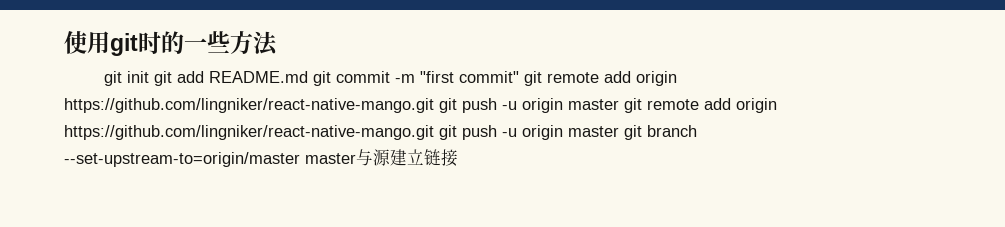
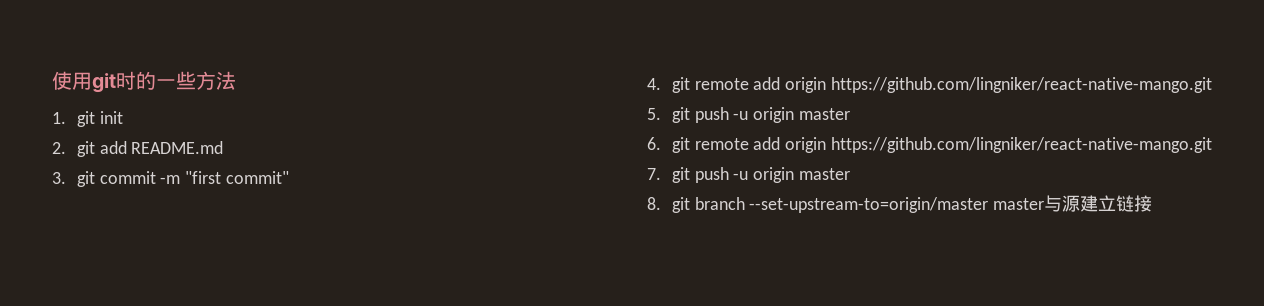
(278, 43) none -> [52,112,66,124] 1.
(150, 77) none -> [52,142,66,154] // 2.
(309, 77) none -> [52,172,66,184] // 3.
[524,71,678,86] [64,98,777,113] [64,125,619,140] git remote add origin https://github.com/lingniker/react-native-mango.git git push -u origin master git remote add origin https://github.com/lingniker/react-native-mango.git git push -u origin master -> [647,77,1212,93] [647,107,850,123] [647,137,1212,153] [647,167,850,183] [647,197,661,210] // 4. git remote add origin https://github.com/lingniker/react-native-mango.git // 5. git push -u origin master // 6. git remote add origin https://github.com/lingniker/react-native-mango.git // 7. git push -u origin master // 8.

